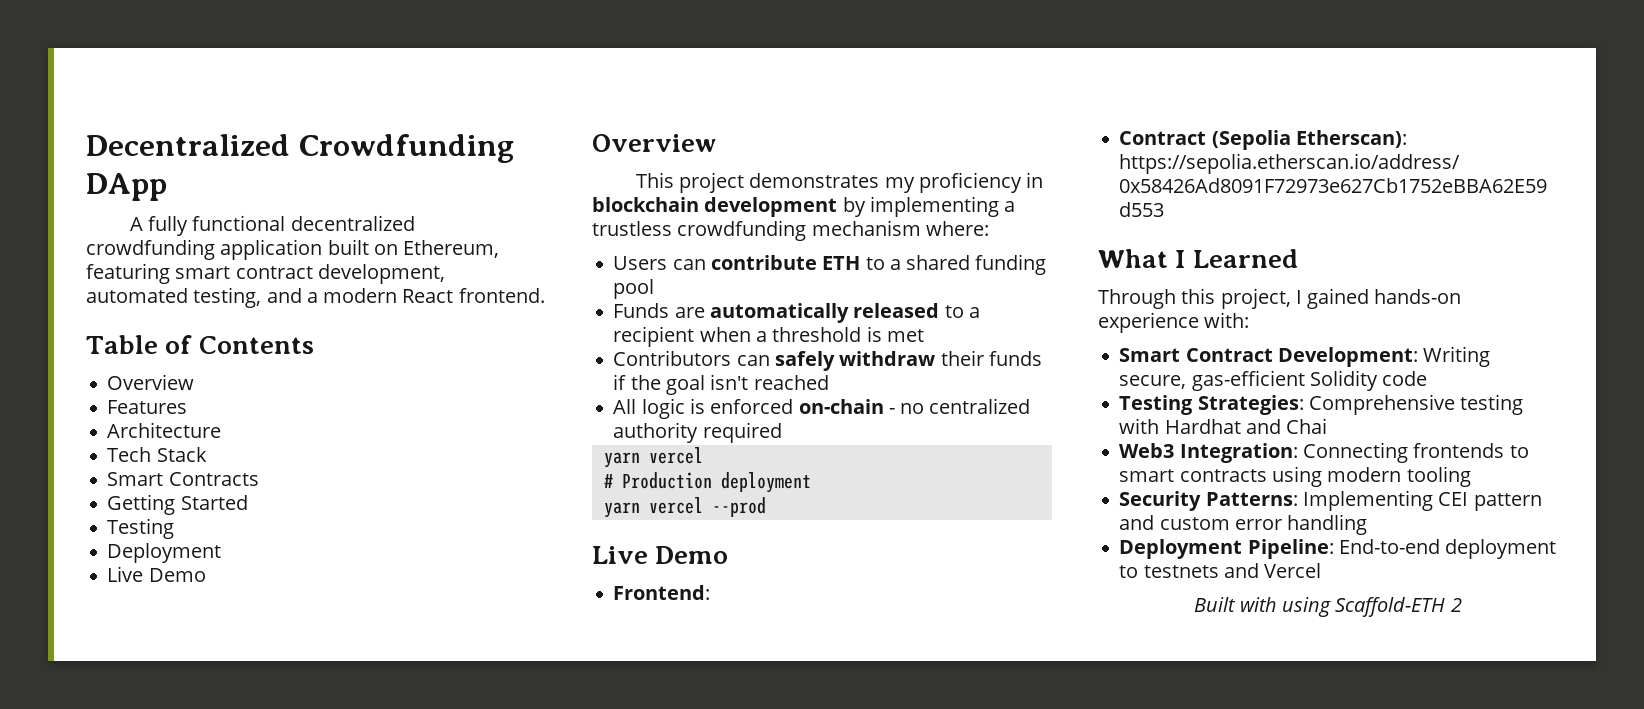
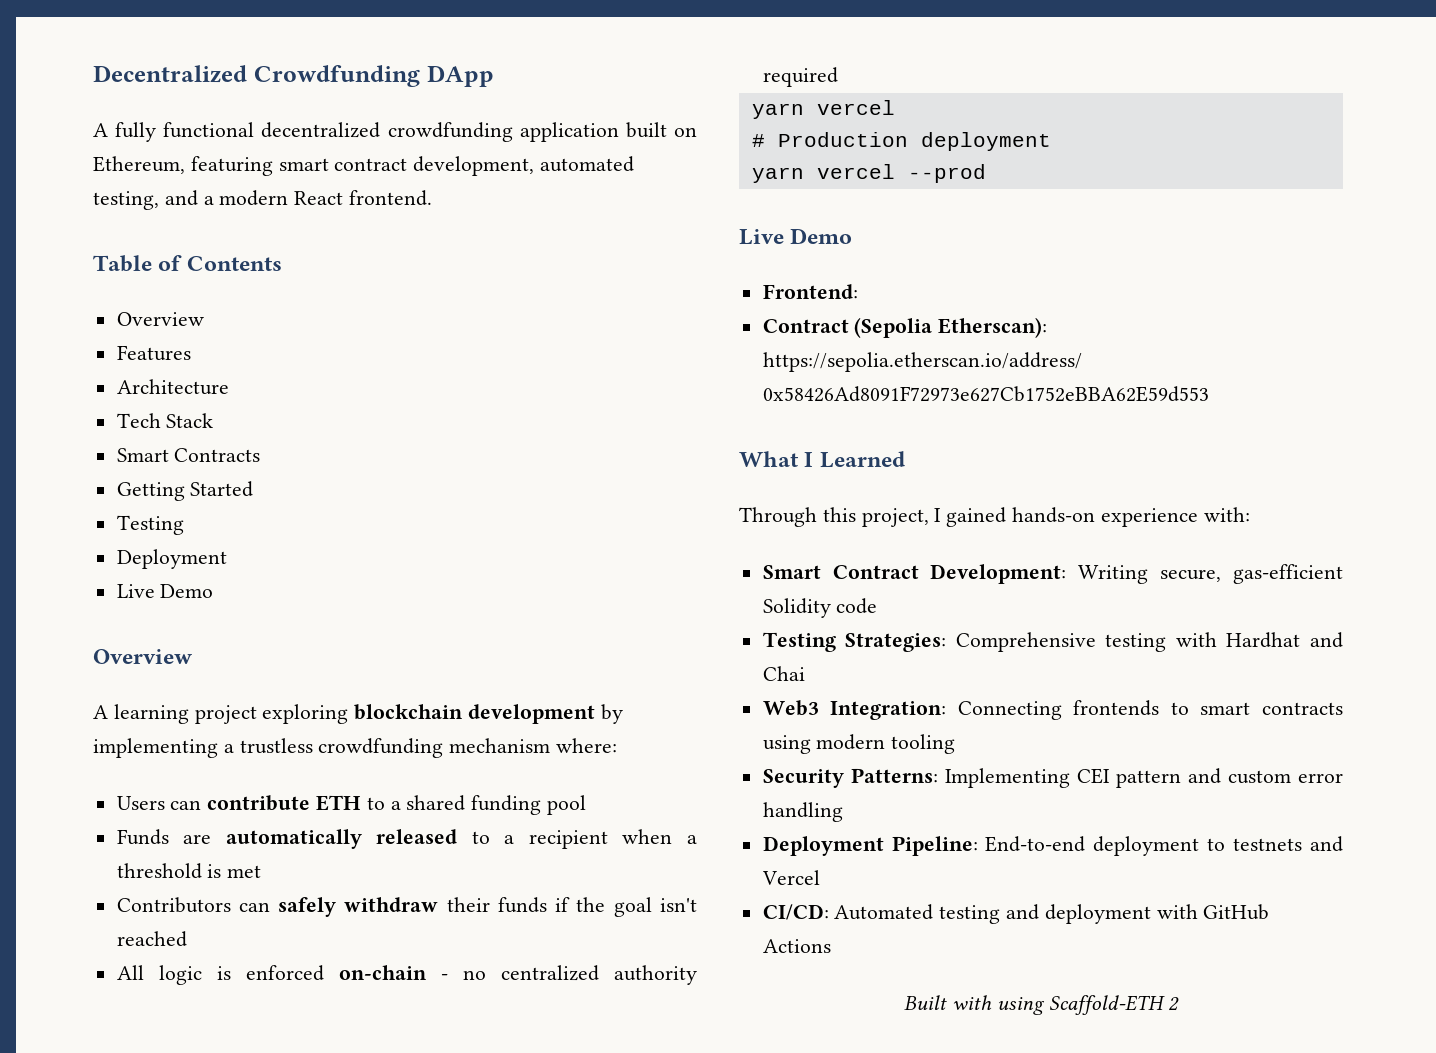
[635,172,1044,193] This project demonstrates my proficiency in -> [93,704,349,724] A learning project exploring
(1322, 570) none -> [762,904,1270,924] [762,939,831,953] // CI/CD: Automated testing and deployment with GitHub Actions

